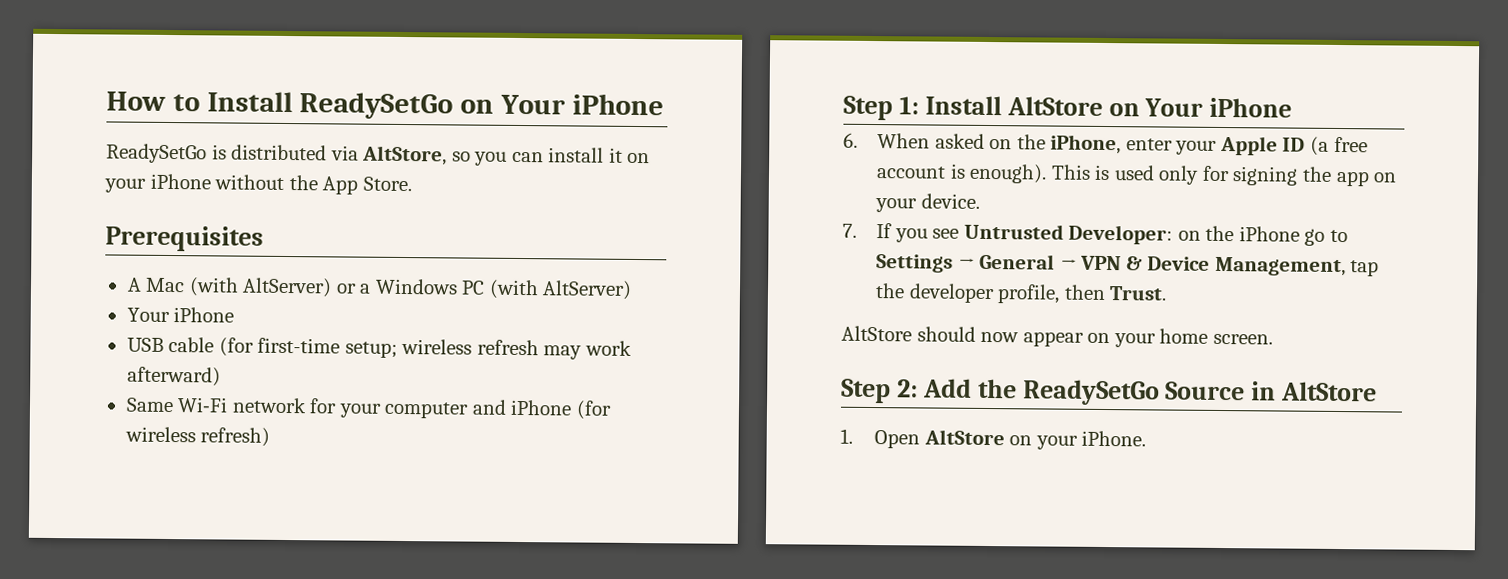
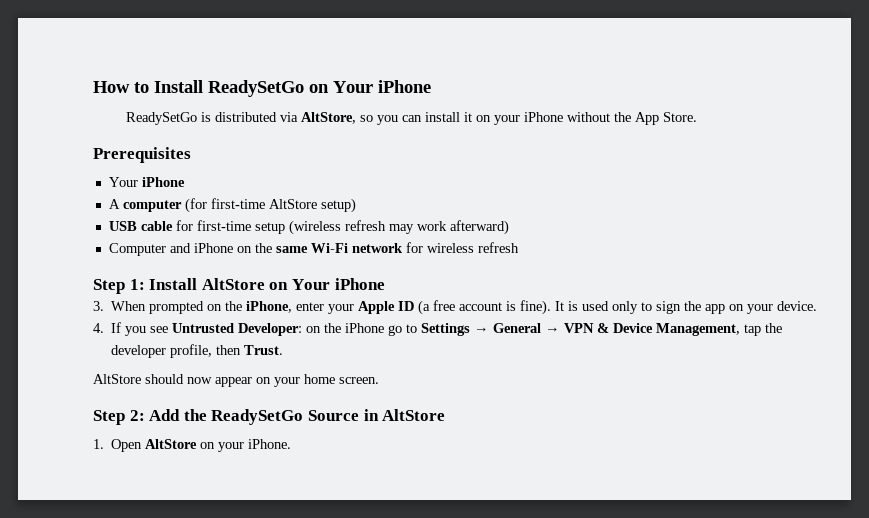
[126,277,633,300] [126,307,235,323] [126,336,632,360] [126,366,221,387] [125,397,612,420] [124,426,271,447] A Mac (with AltServer) or a Windows PC (with AltServer) // Your iPhone // USB cable (for first-time setup; wireless refresh may work afterward) // Same Wi‑Fi network for your computer and iPhone (for wireless refresh) -> [108,177,185,187] [108,198,356,213] [108,220,509,235] [108,242,519,256] Your iPhone // A computer (for first-time AltStore setup) // USB cable for first-time setup (wireless refresh may work afterward) // Computer and iPhone on the same Wi‑Fi network for wireless refresh
[843,132,985,149] 6. When asked -> [93,301,205,314] 3. When prompted
[969,163,1091,184] enough). This -> [520,300,565,315] fine). It
[1201,165,1299,186] for signing -> [641,301,682,314] to sign
[842,223,857,238] 7. -> [93,323,104,333] 4.

